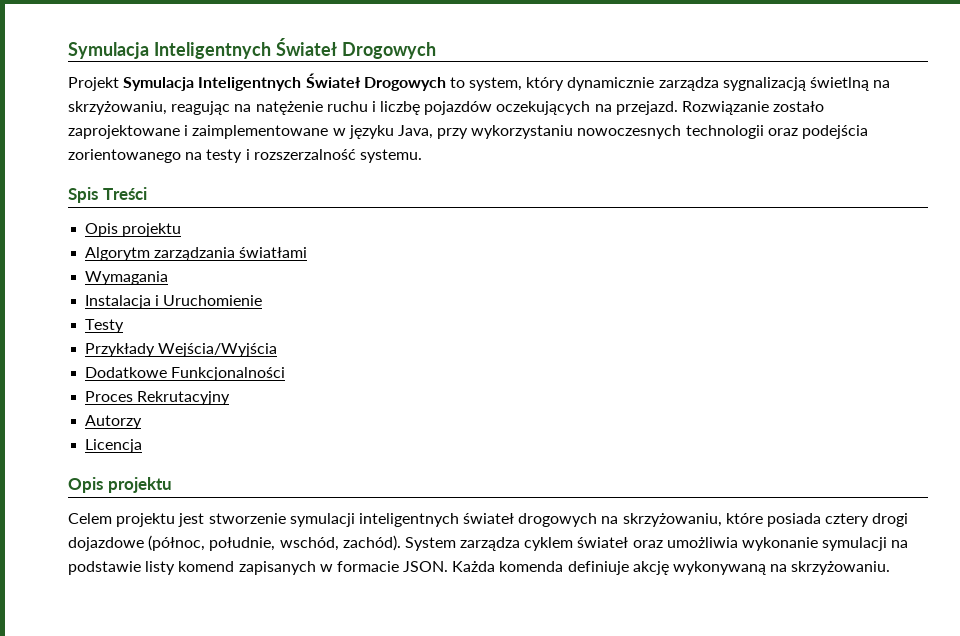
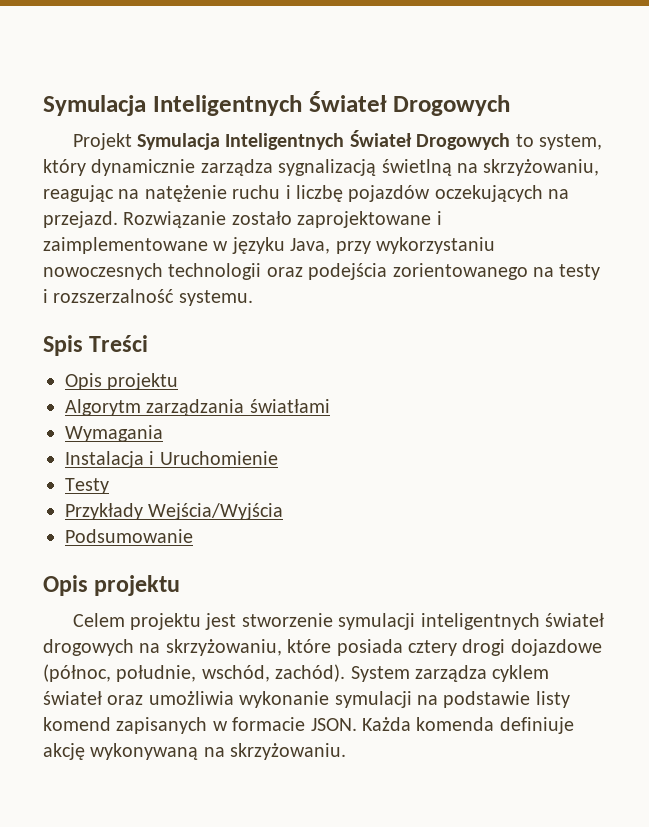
[85,367,286,381] [85,391,231,405] [85,415,143,429] [85,439,143,453] Dodatkowe Funkcjonalności // Proces Rekrutacyjny // Autorzy // Licencja -> [65,529,193,543] Podsumowanie

